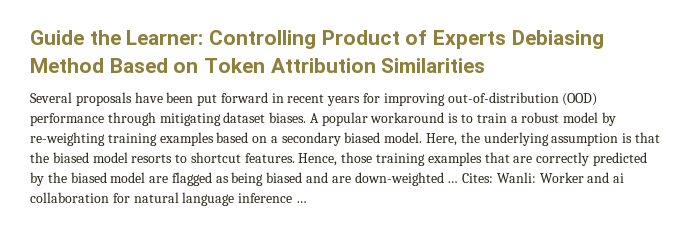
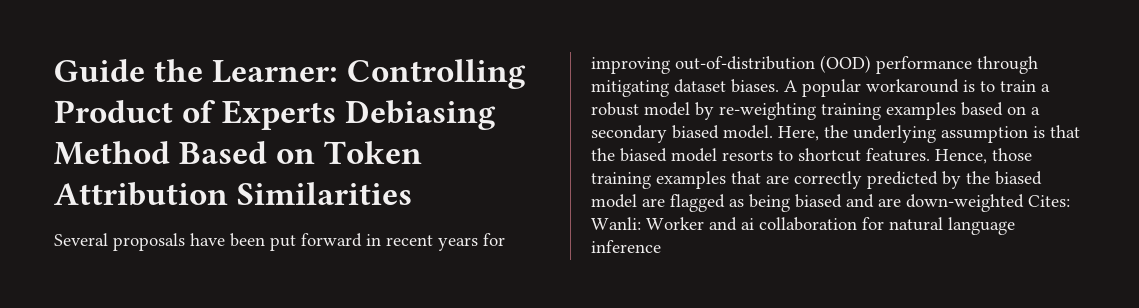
[447,181,459,183] … -> (1024, 203) none
[295,201,307,203] … -> (661, 246) none

